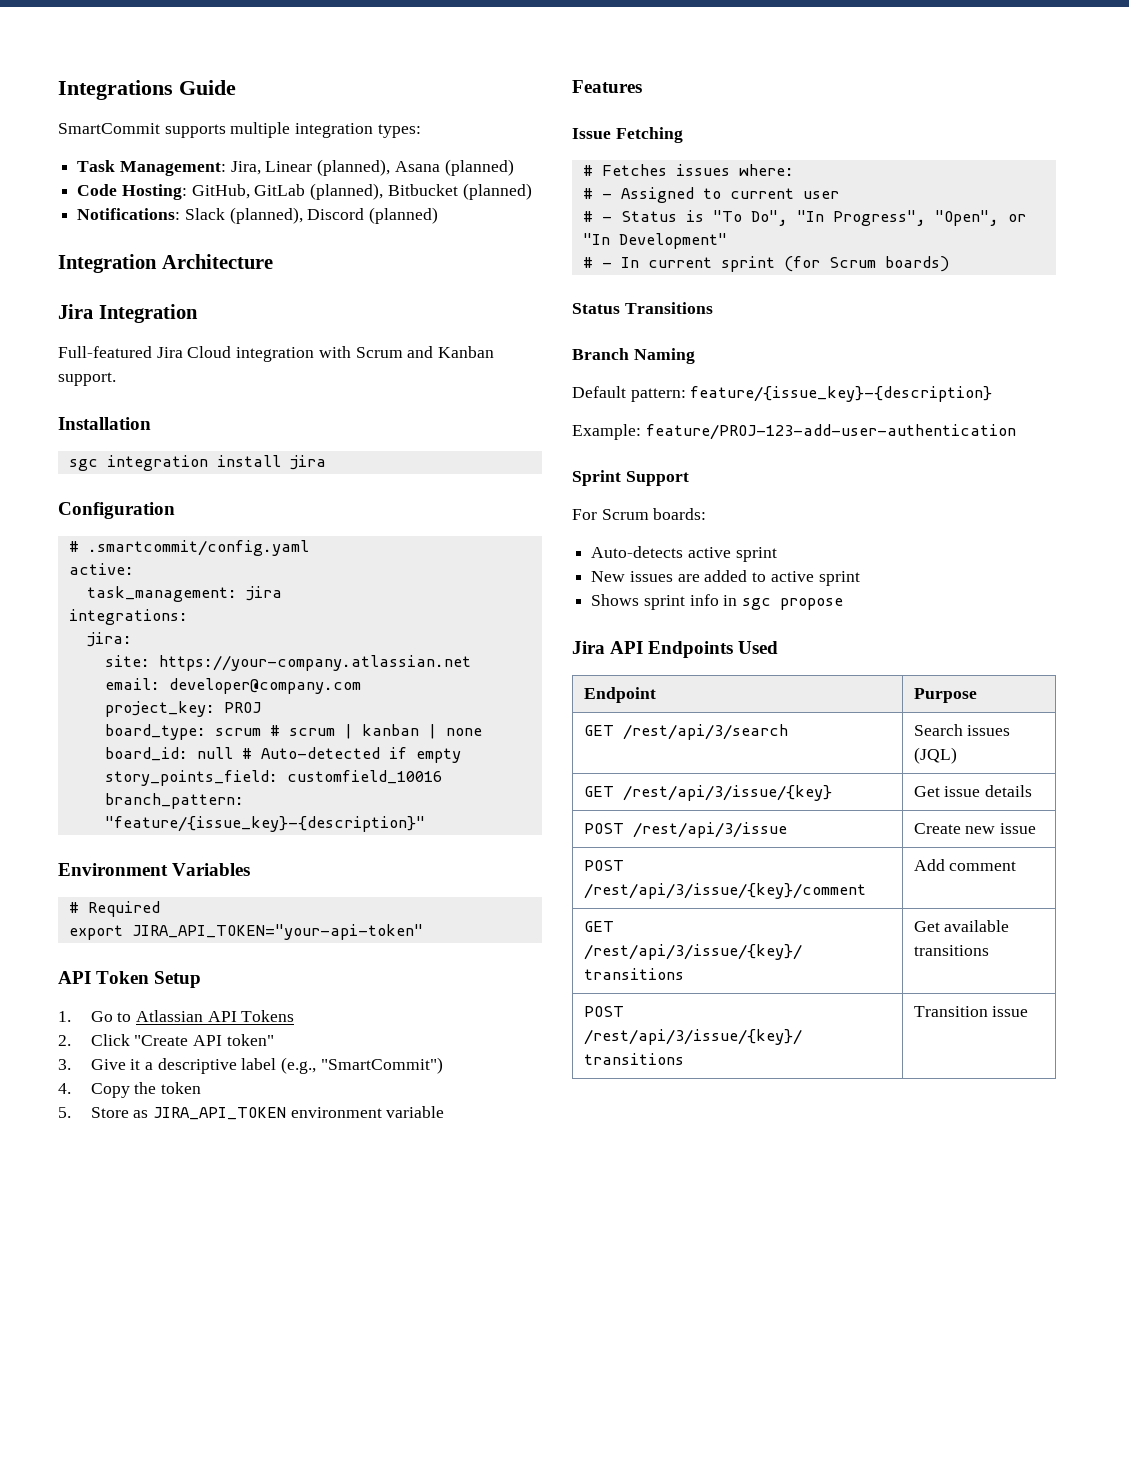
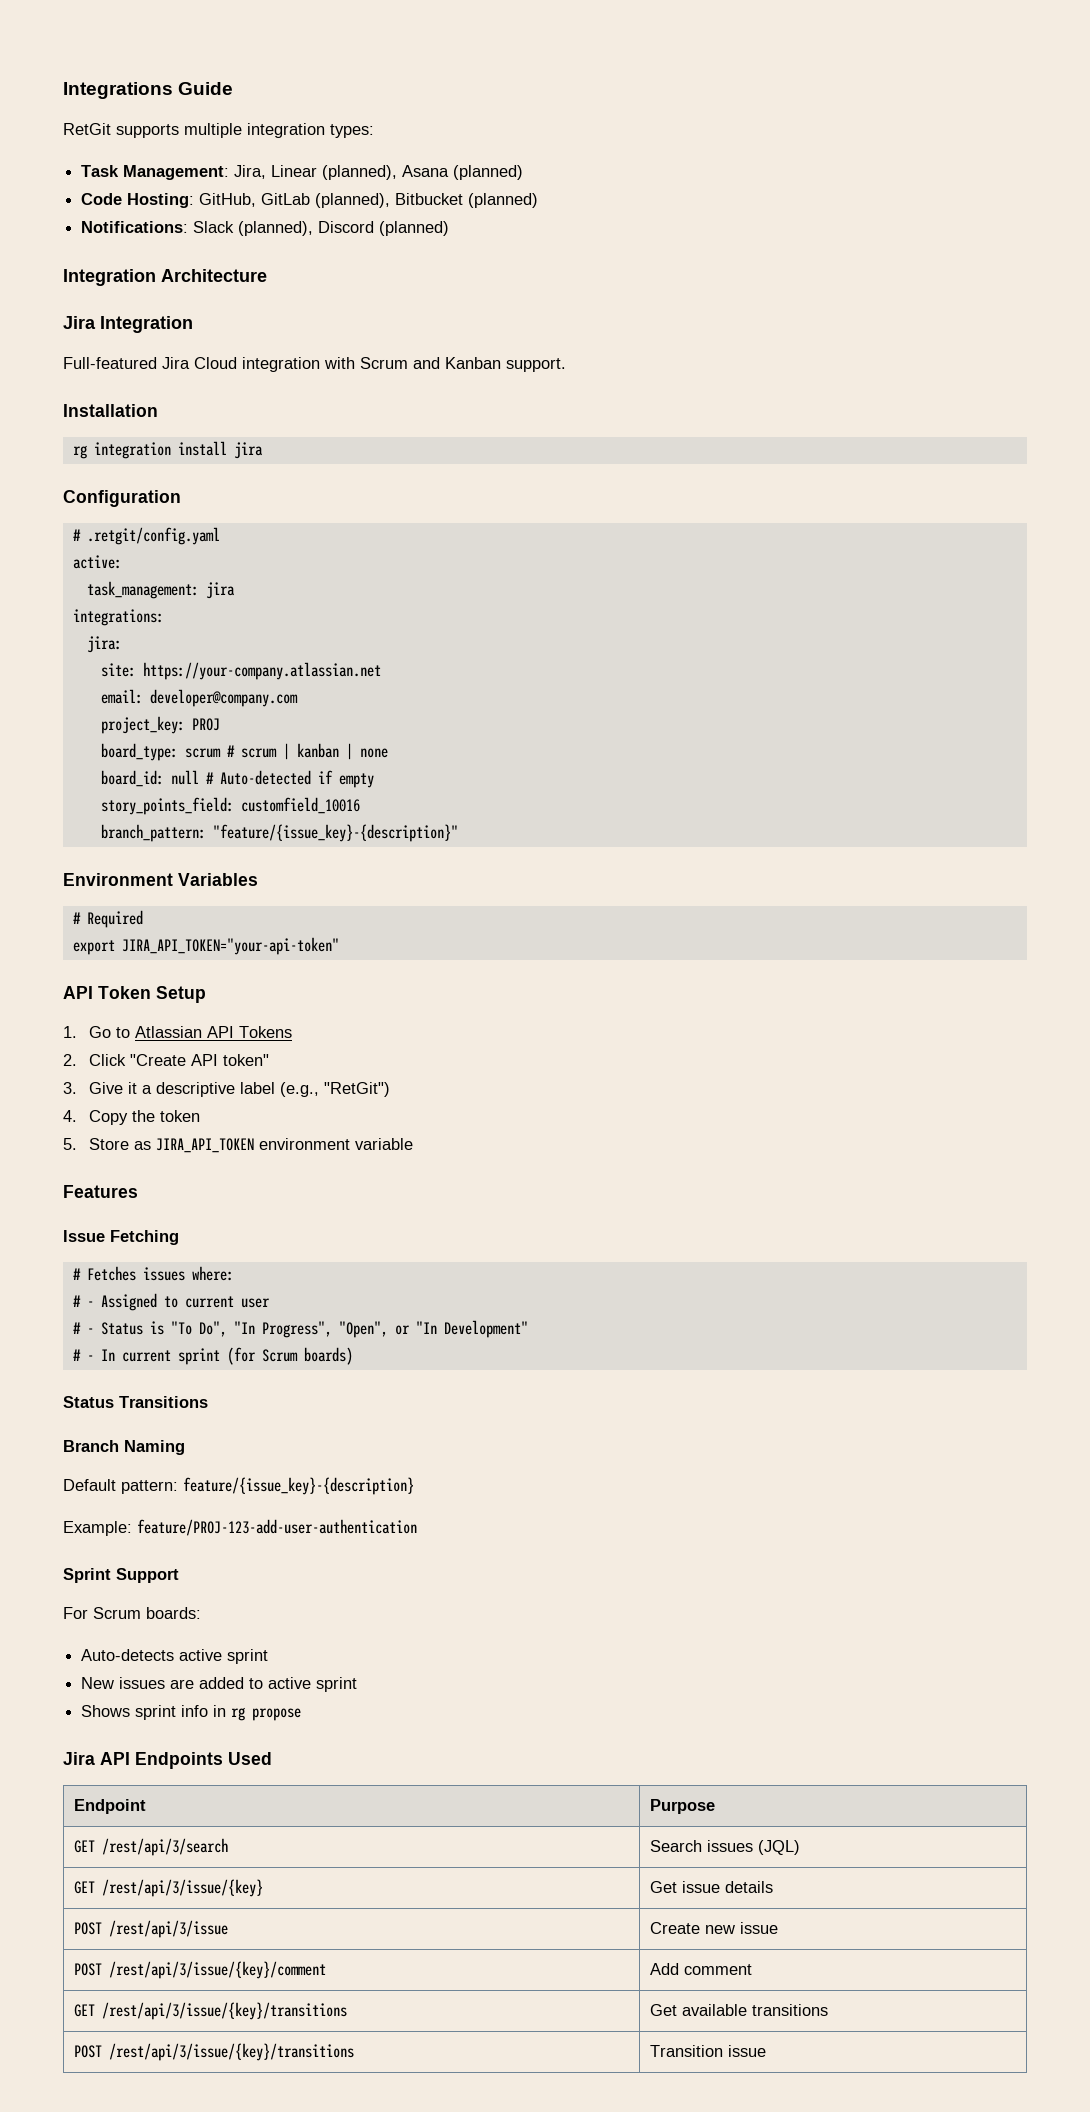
[58,123,160,134] SmartCommit -> [63,123,111,135] RetGit
[68,459,98,471] sgc -> [72,445,87,459] rg
[87,540,309,556] .smartcommit/config.yaml -> [86,527,220,545] .retgit/config.yaml
[320,1057,443,1074] "SmartCommit") -> [323,1082,390,1097] "RetGit")
[742,598,772,610] sgc -> [231,1707,246,1721] rg

